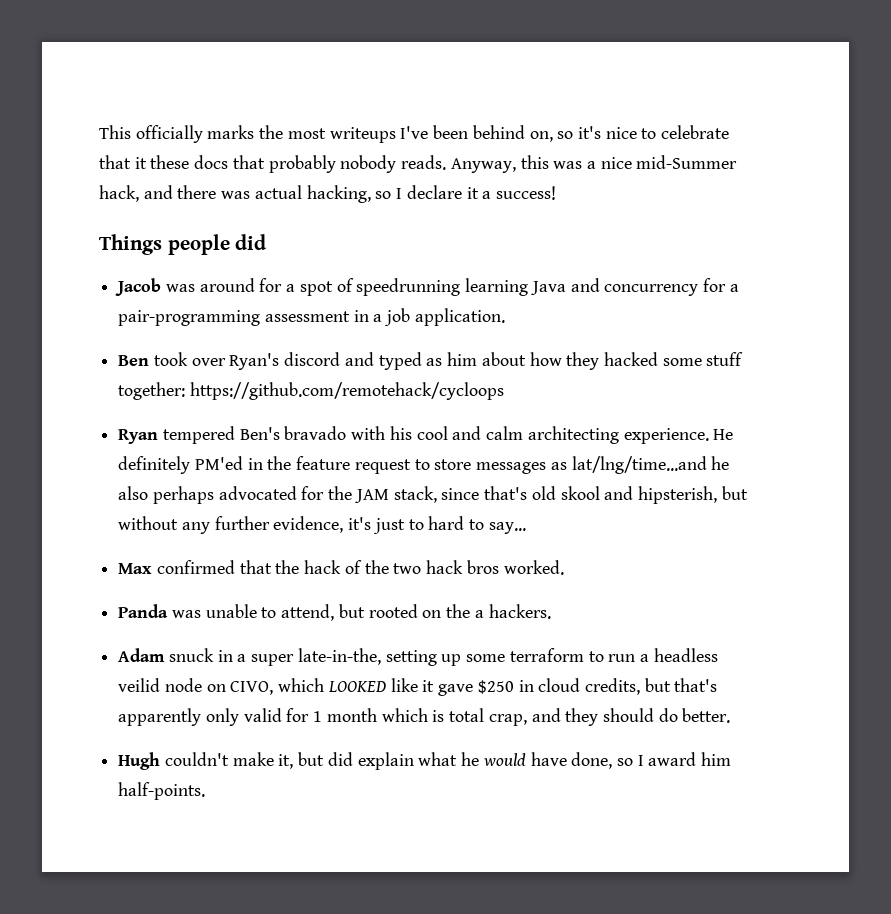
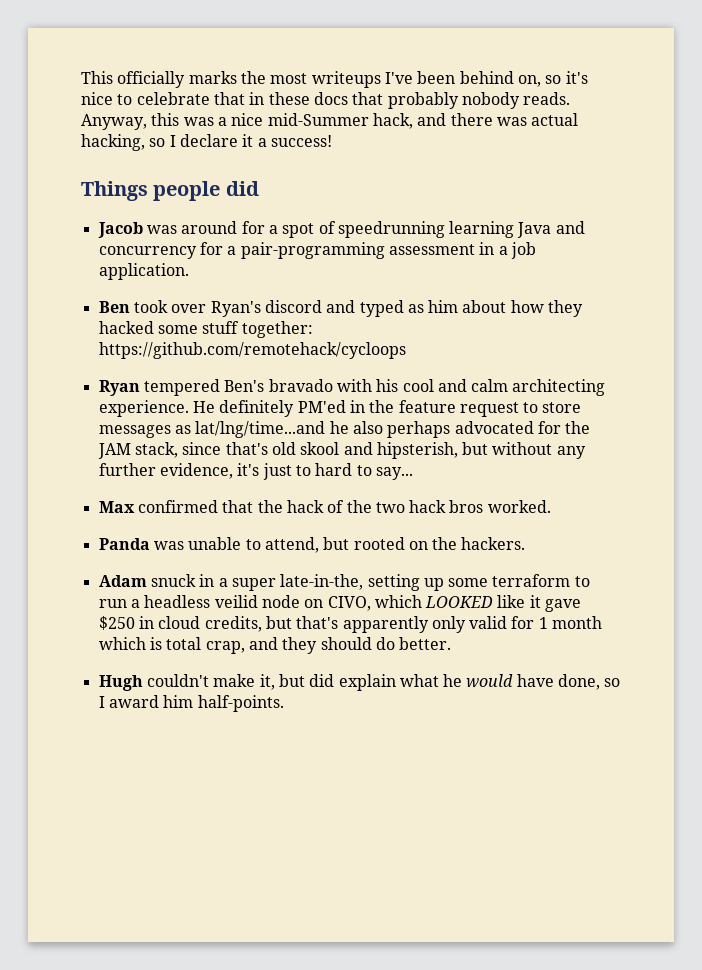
[134,157,147,169] it -> [249,92,265,105] in
[474,610,484,618] a -> (458, 543) none

